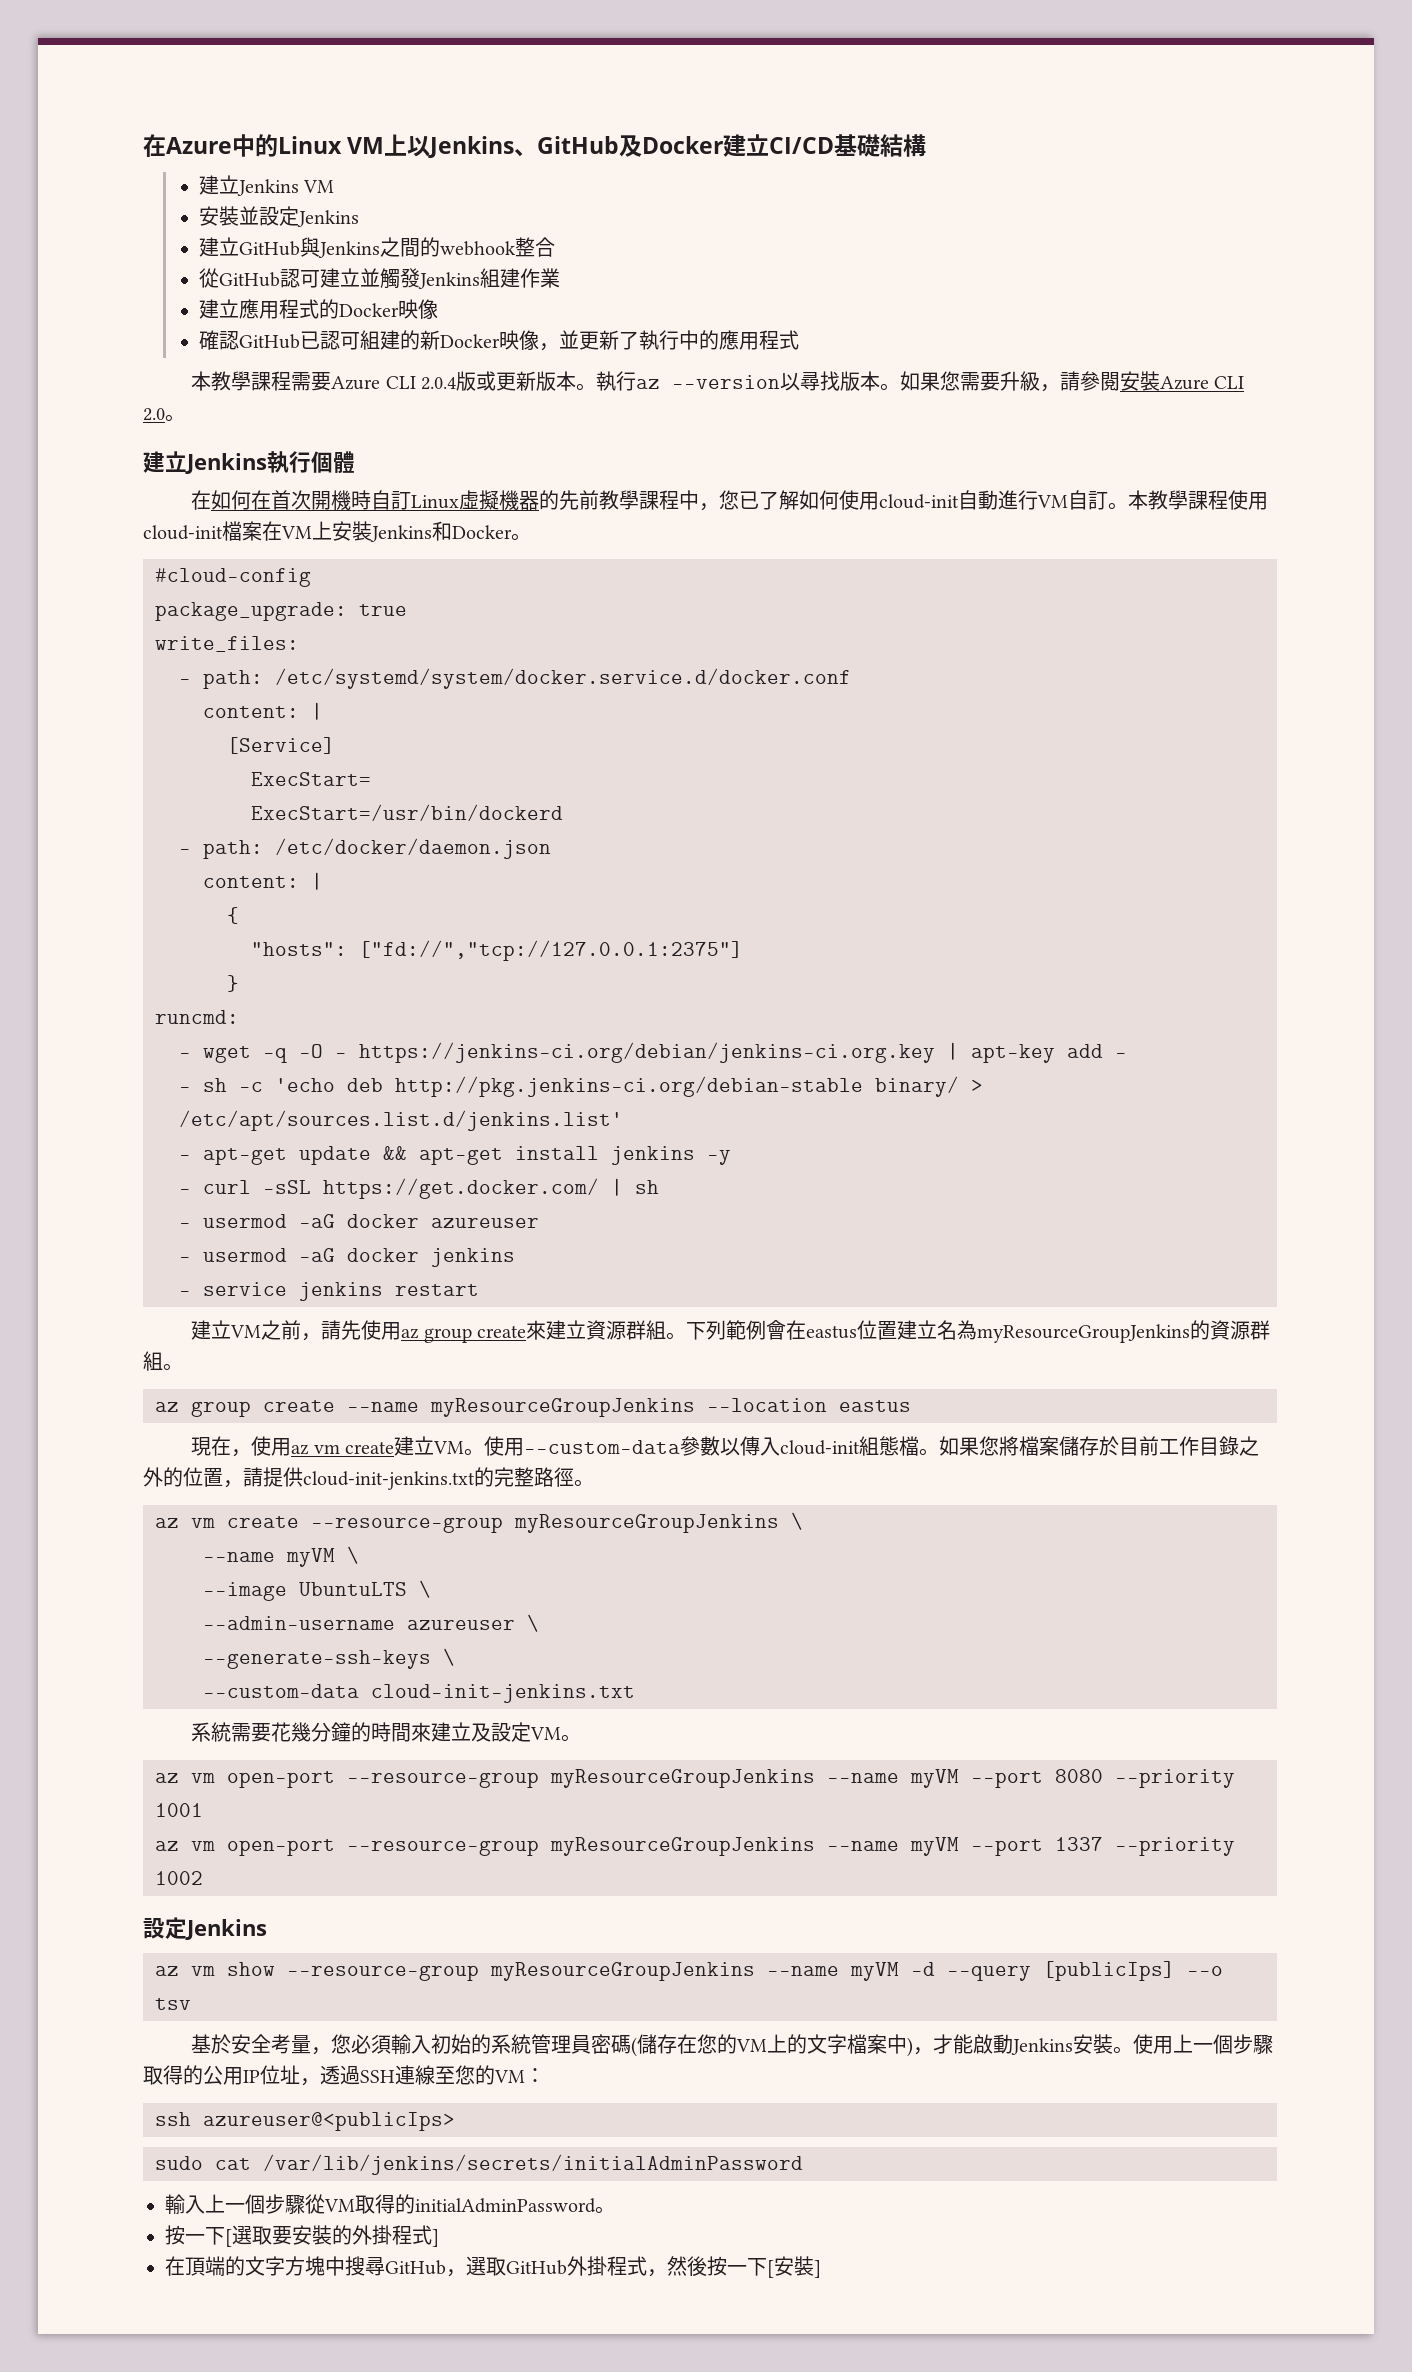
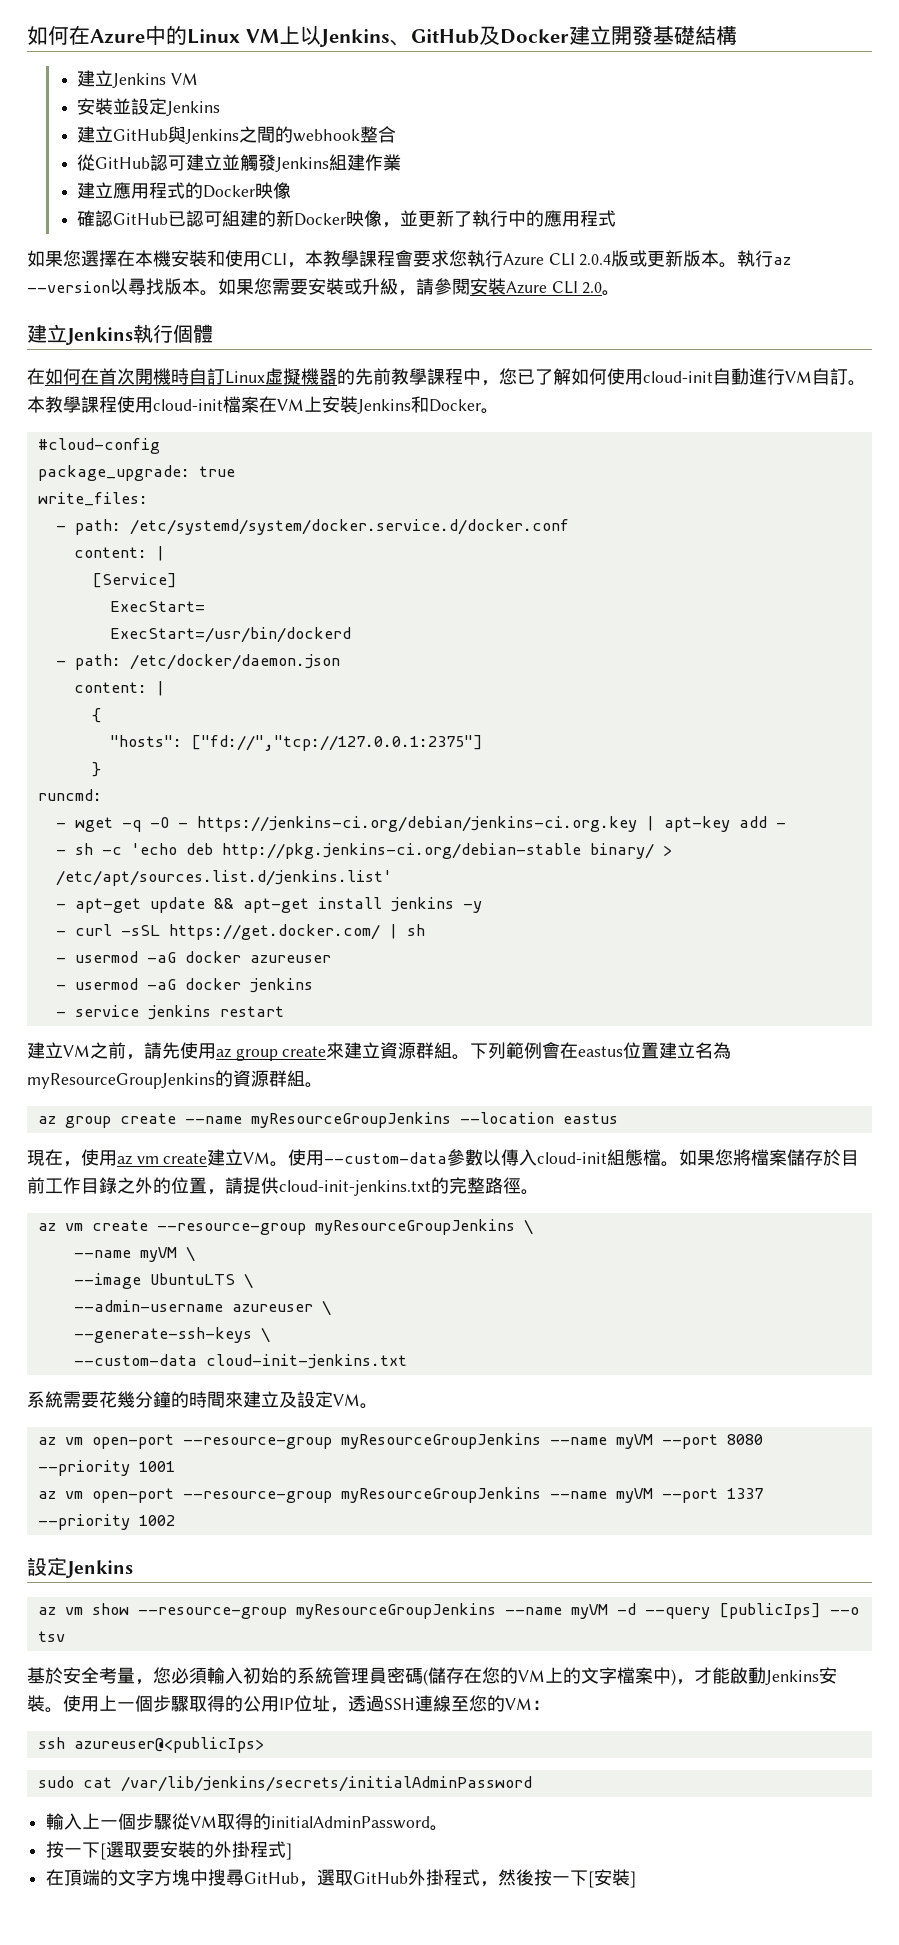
(143, 145) none -> [27,26,69,45] 如何
[769,137,835,154] CI/CD -> [610,26,653,46] 開發
[191,371,332,391] 本教學課程需要 -> [27,250,503,268] 如果您選擇在本機安裝和使用CLI，本教學課程會要求您執行
(1000, 381) none -> [308,278,362,295] 安裝或

